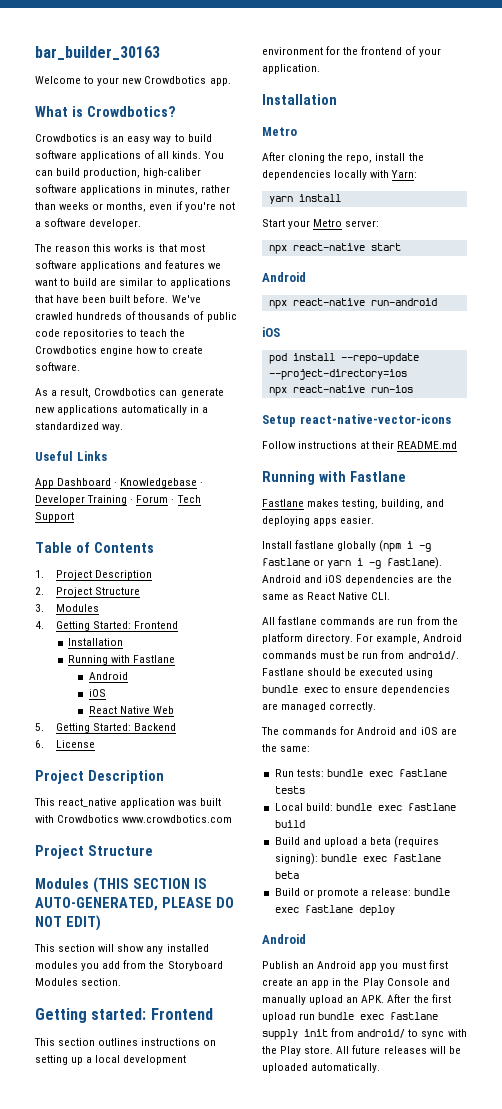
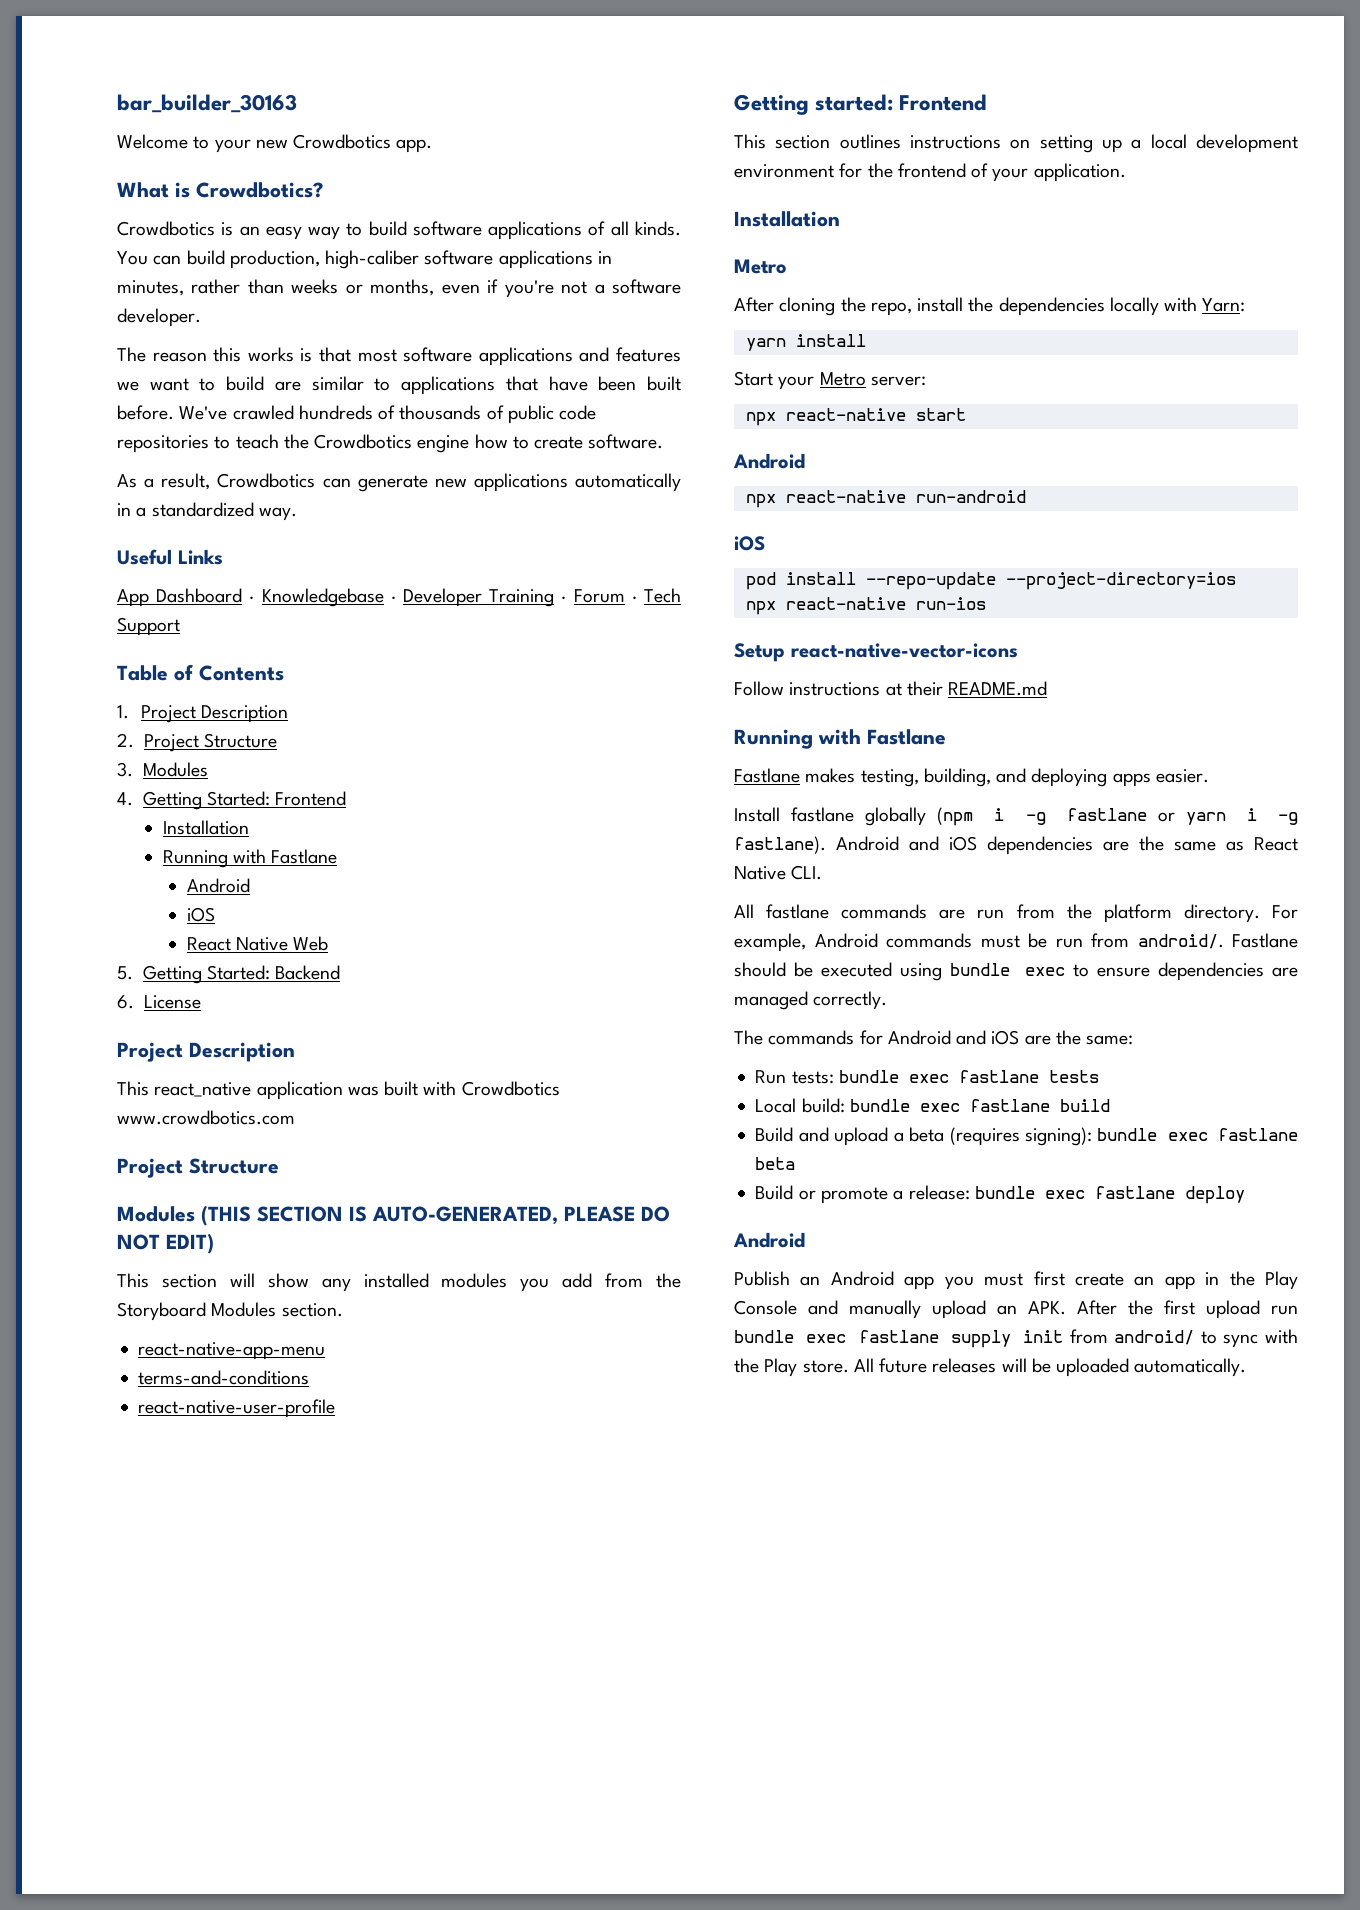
(122, 982) none -> [138,1342,326,1360] [138,1370,310,1385] [138,1399,336,1418] // react-native-app-menu // terms-and-conditions // react-native-user-profile

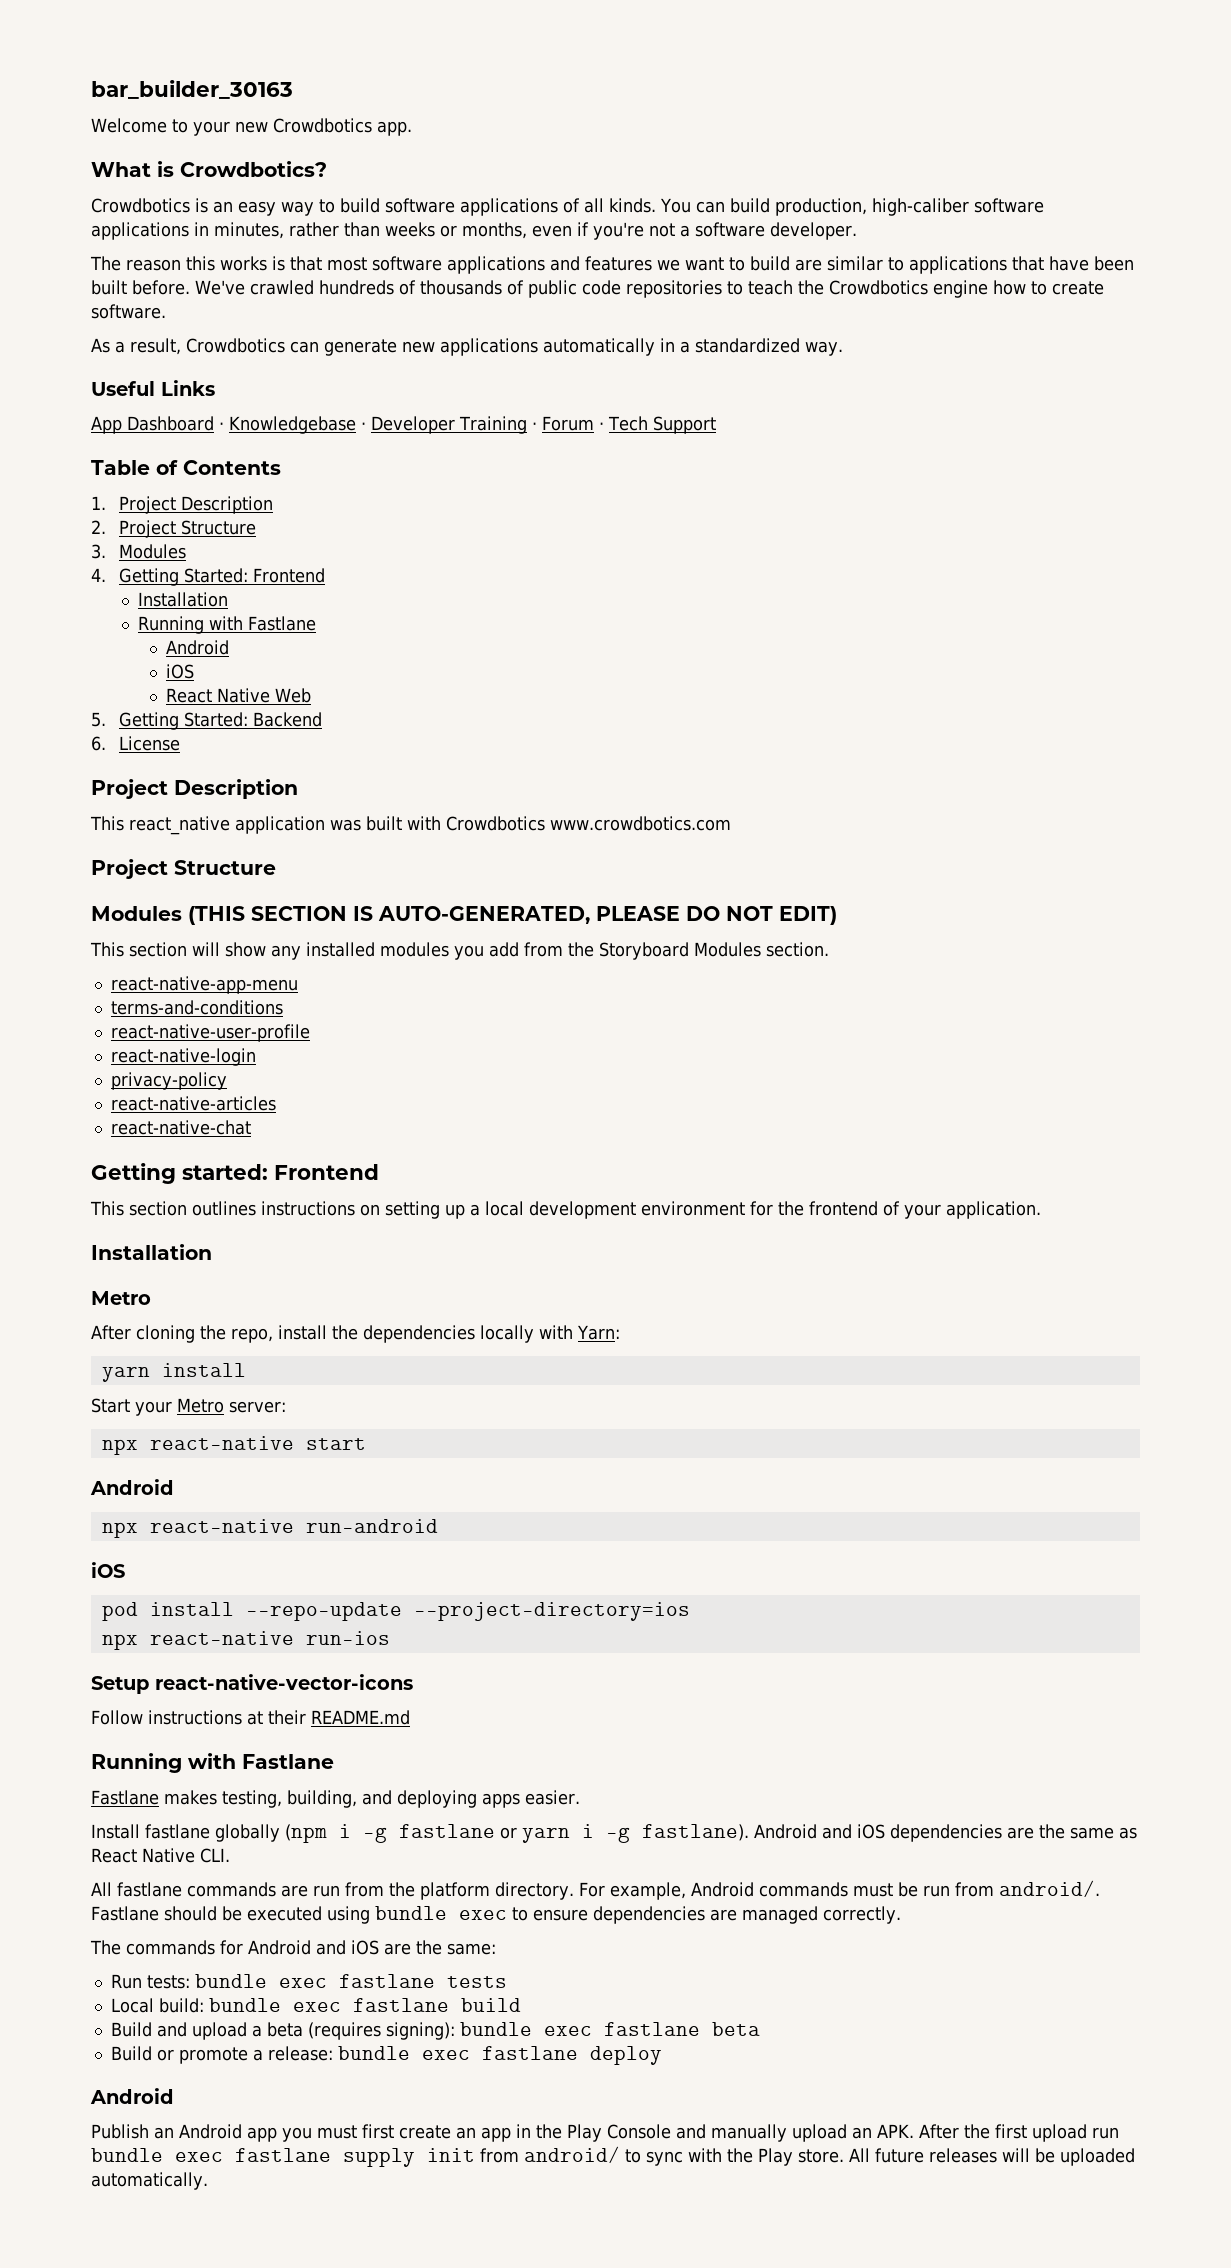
(336, 1408) none -> [110,1048,256,1066] [110,1072,227,1090] [110,1096,276,1111] [110,1120,251,1135] // react-native-login // privacy-policy // react-native-articles // react-native-chat

